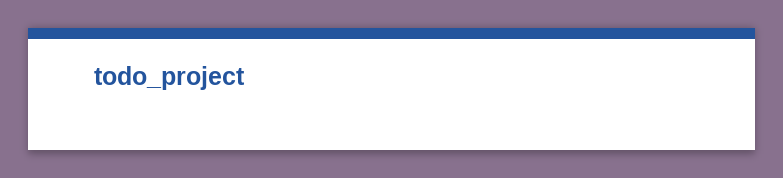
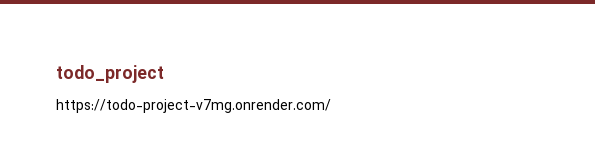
(245, 78) none -> [56,99,331,113] // https://todo-project-v7mg.onrender.com/

